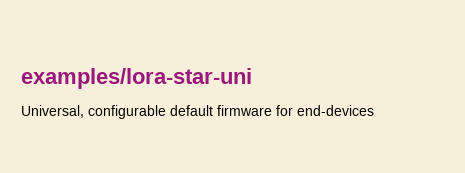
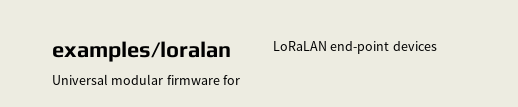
[21,68,252,89] [21,105,374,119] examples/lora-star-uni // Universal, configurable default firmware for end-devices -> [52,41,231,62] [52,74,241,85] [273,41,437,54] examples/loralan // Universal modular firmware for LoRaLAN end-point devices

